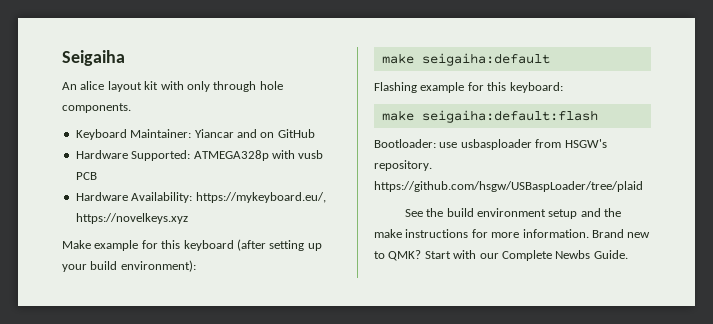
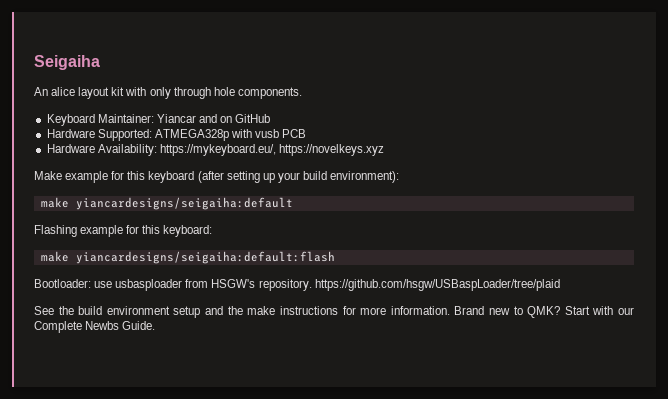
[421,53,550,66] seigaiha:default -> [75,197,293,210] yiancardesigns/seigaiha:default
[421,110,598,123] seigaiha:default:flash -> [75,251,335,264] yiancardesigns/seigaiha:default:flash

